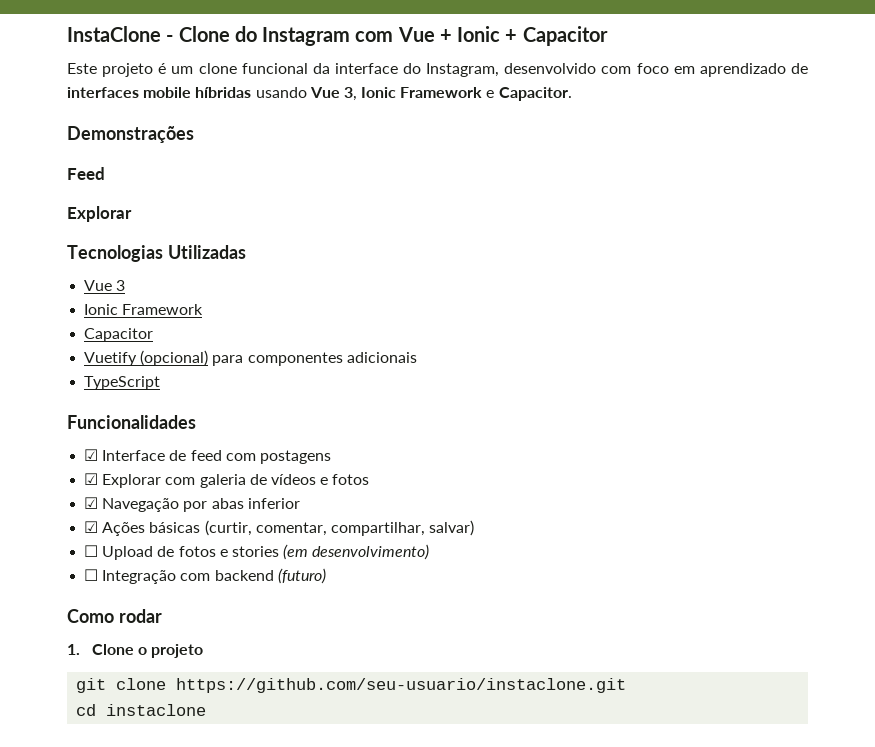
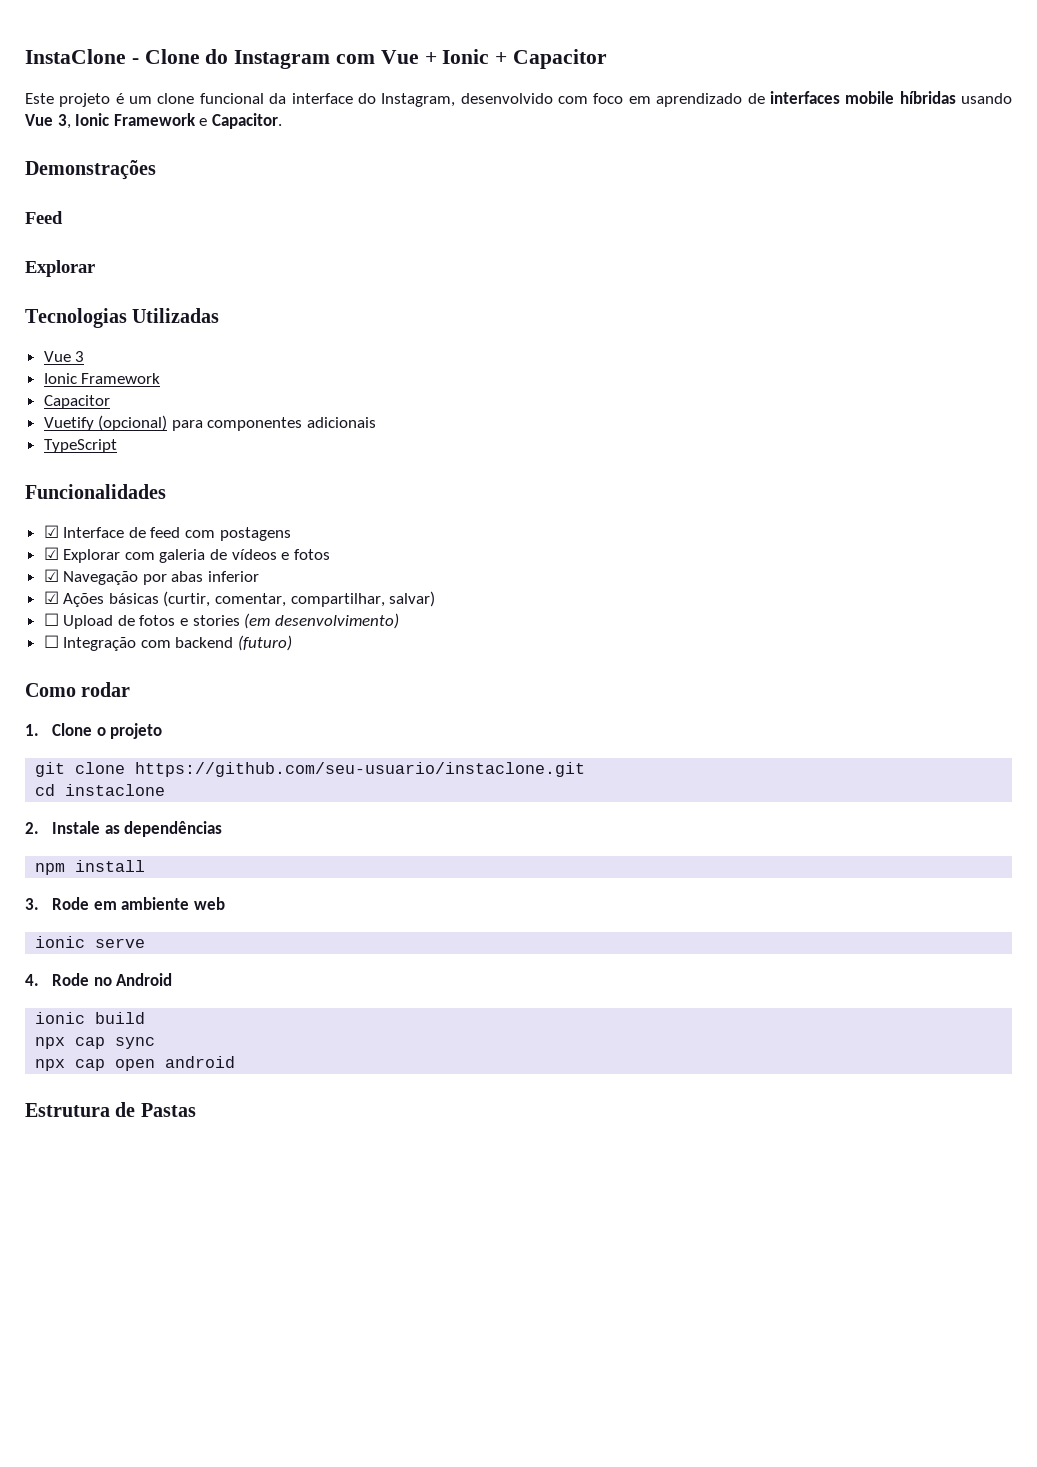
(207, 710) none -> [25,821,223,837] [35,860,146,875] [25,897,225,910] [35,936,146,948] [25,973,173,986] [35,1012,146,1024] [35,1037,156,1049] [35,1056,236,1071] [25,1102,196,1117] // 2. Instale as dependências // npm install // 3. Rode em ambiente web // ionic serve // 4. Rode no Android // ionic build // npx cap sync // npx cap open android // Estrutura de Pastas

